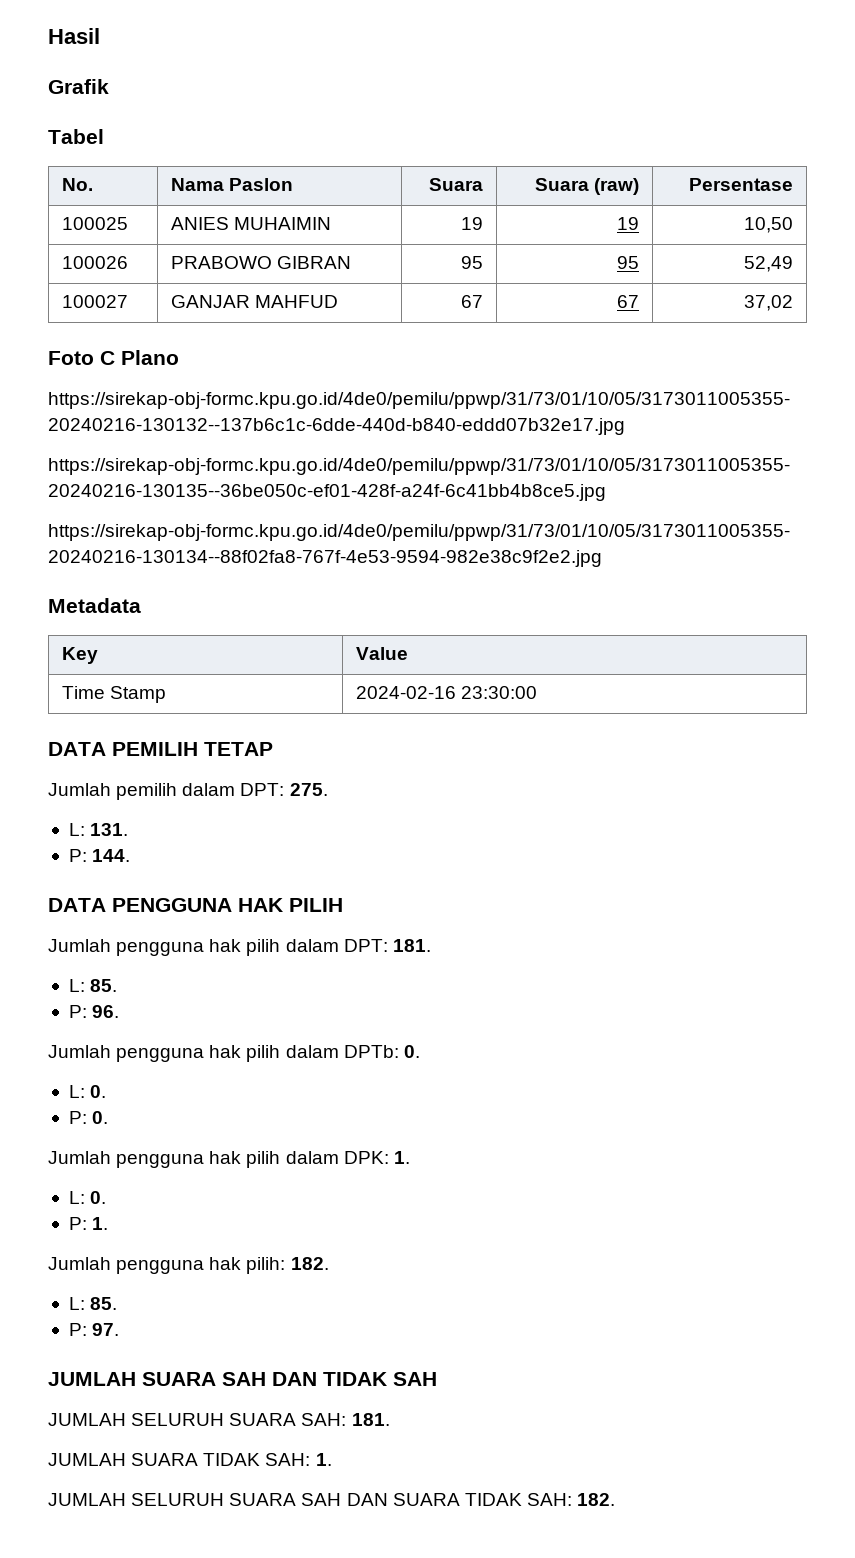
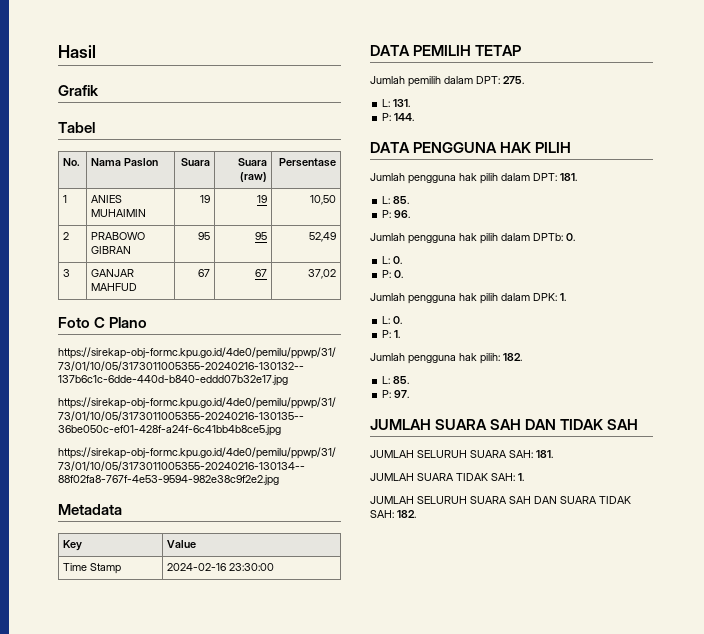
[61,217,128,230] 100025 -> [63,195,68,203] 1
[61,256,128,269] 100026 -> [63,232,70,240] 2
[61,295,128,308] 100027 -> [63,269,71,277] 3

